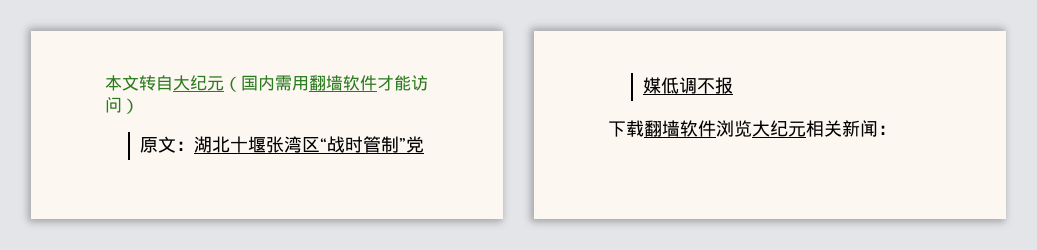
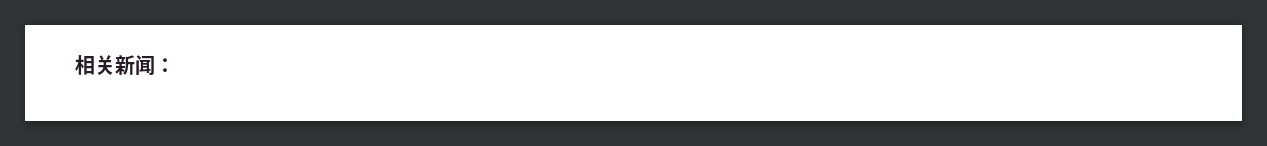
[105,75,428,92] [105,97,139,114] [140,136,425,153] [643,77,734,94] [608,120,806,137] 本文转自大纪元（国内需用翻墙软件才能访问） // 原文：湖北十堰张湾区“战时管制”党媒低调不报 // 下载翻墙软件浏览大纪元 -> (75, 65) none

